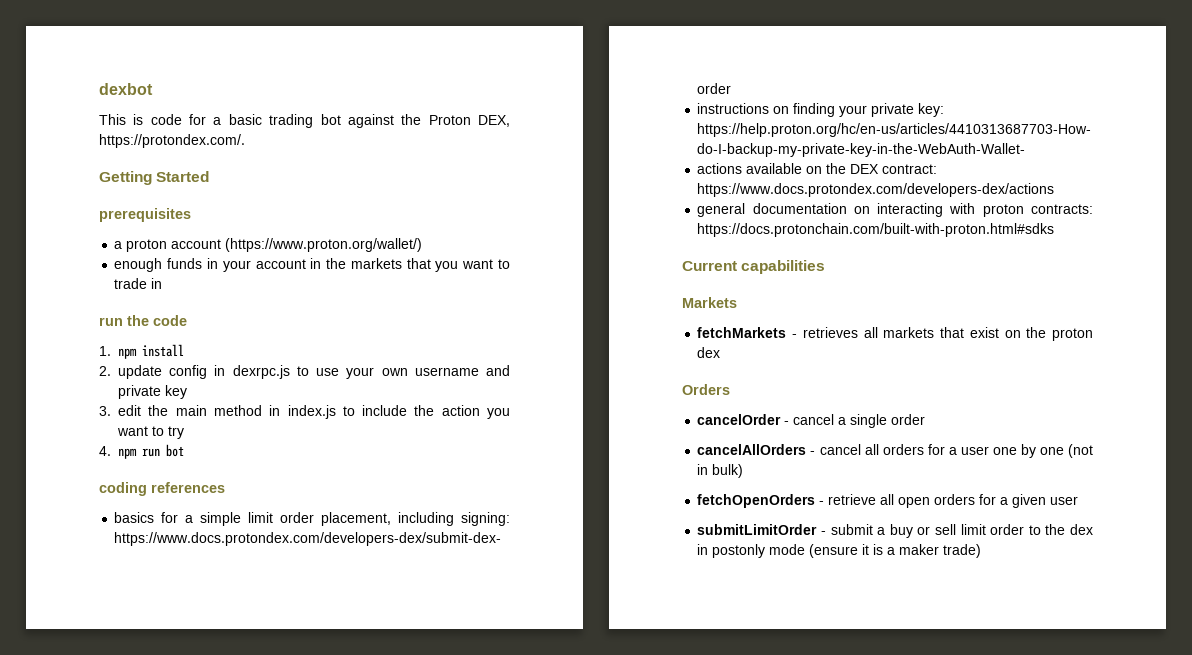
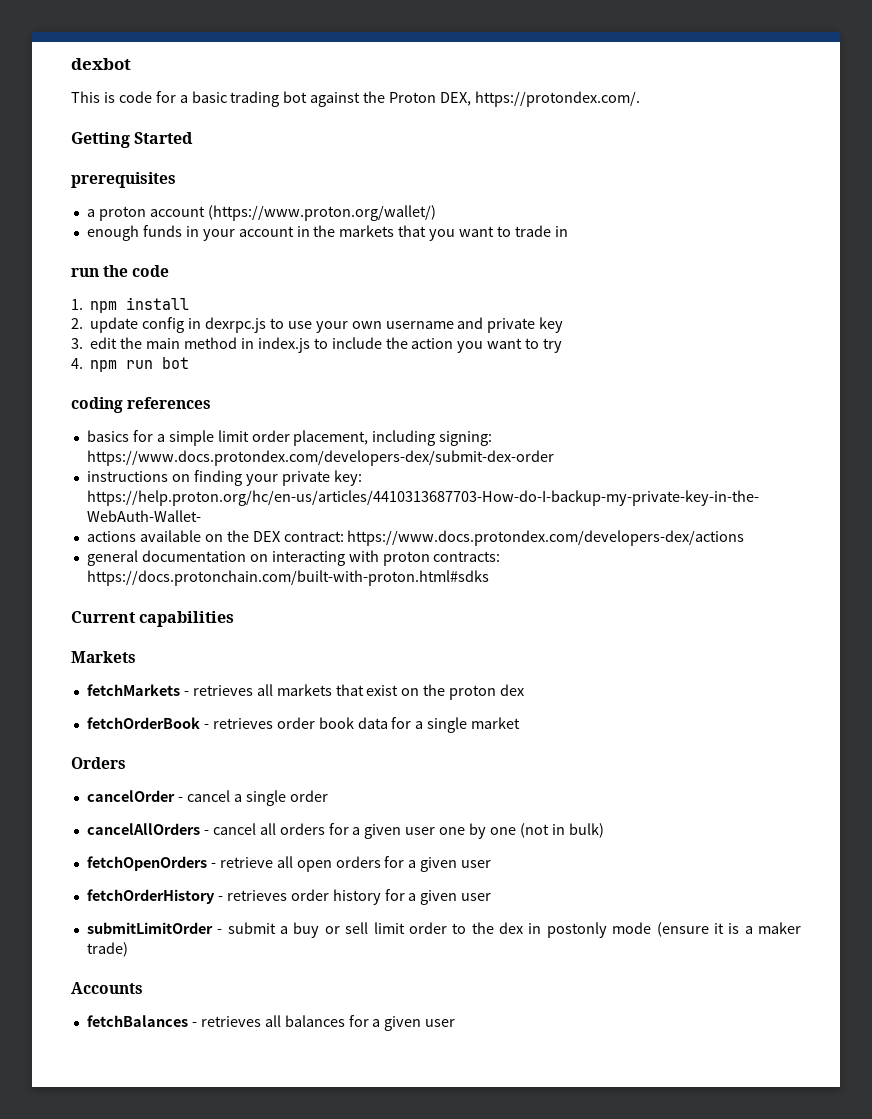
(721, 352) none -> [86,717,521,733] // fetchOrderBook - retrieves order book data for a single market
(957, 451) none -> [364,824,402,839] given
(1079, 500) none -> [86,889,492,905] // fetchOrderHistory - retrieves order history for a given user
(982, 551) none -> [71,982,143,994] [86,1015,456,1031] // Accounts // fetchBalances - retrieves all balances for a given user

